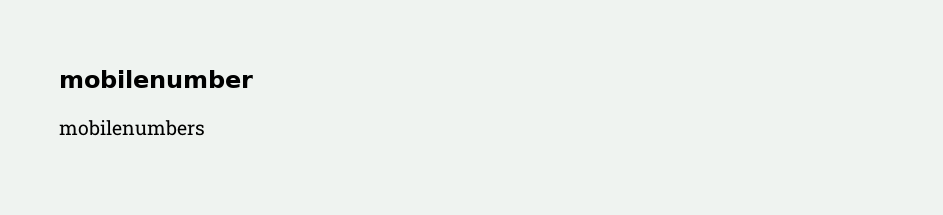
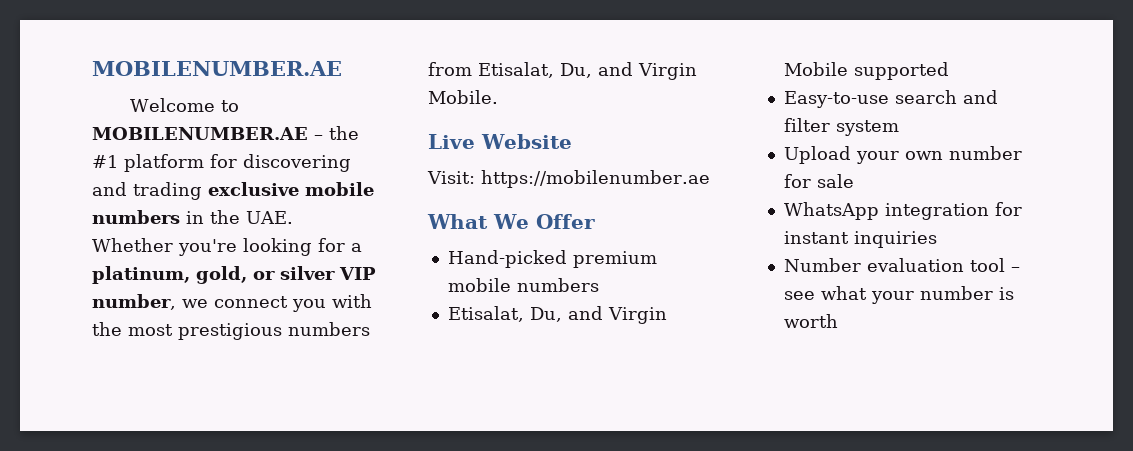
[59,70,253,88] [59,120,205,136] mobilenumber // mobilenumbers -> [92,61,342,76] [130,98,240,112] [92,126,359,140] [92,154,351,172] [92,182,374,200] [92,210,293,224] [92,238,362,256] [92,266,376,284] [92,294,372,312] [92,322,370,340] [428,62,697,80] [428,90,498,104] [428,134,572,149] [427,170,710,188] [427,214,595,229] [447,250,657,268] [447,278,599,292] [447,306,667,324] [783,62,949,80] [783,90,998,108] [783,118,899,136] [783,146,1022,164] [783,174,854,188] [783,202,1022,220] [783,231,937,248] [783,258,1020,272] [783,286,1014,304] [783,314,838,328] MOBILENUMBER.AE // Welcome to MOBILENUMBER.AE – the #1 platform for discovering and trading exclusive mobile numbers in the UAE. Whether you're looking for a platinum, gold, or silver VIP number, we connect you with the most prestigious numbers from Etisalat, Du, and Virgin Mobile. // Live Website // Visit: https://mobilenumber.ae // What We Offer // Hand-picked premium mobile numbers // Etisalat, Du, and Virgin Mobile supported // Easy-to-use search and filter system // Upload your own number for sale // WhatsApp integration for instant inquiries // Number evaluation tool – see what your number is worth

